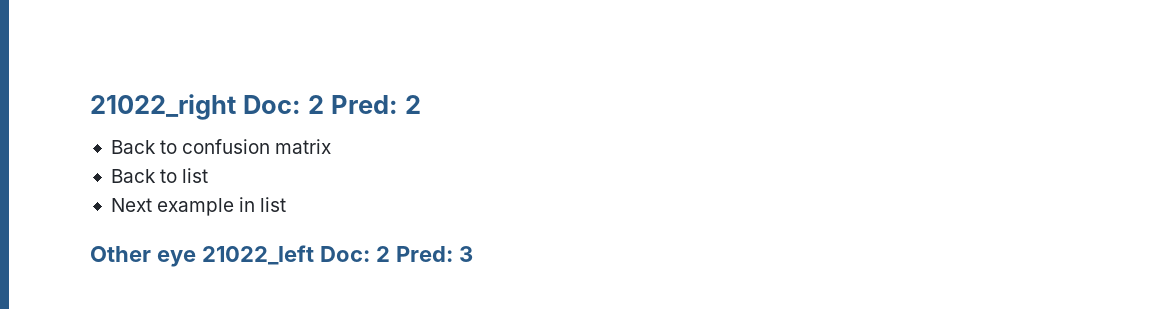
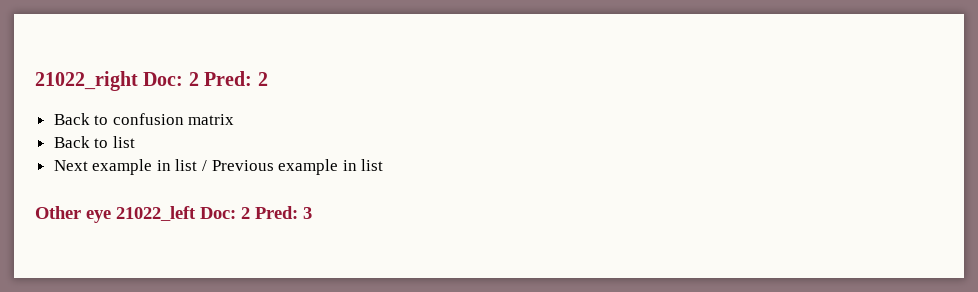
(287, 204) none -> [202,159,384,175] / Previous example in list

